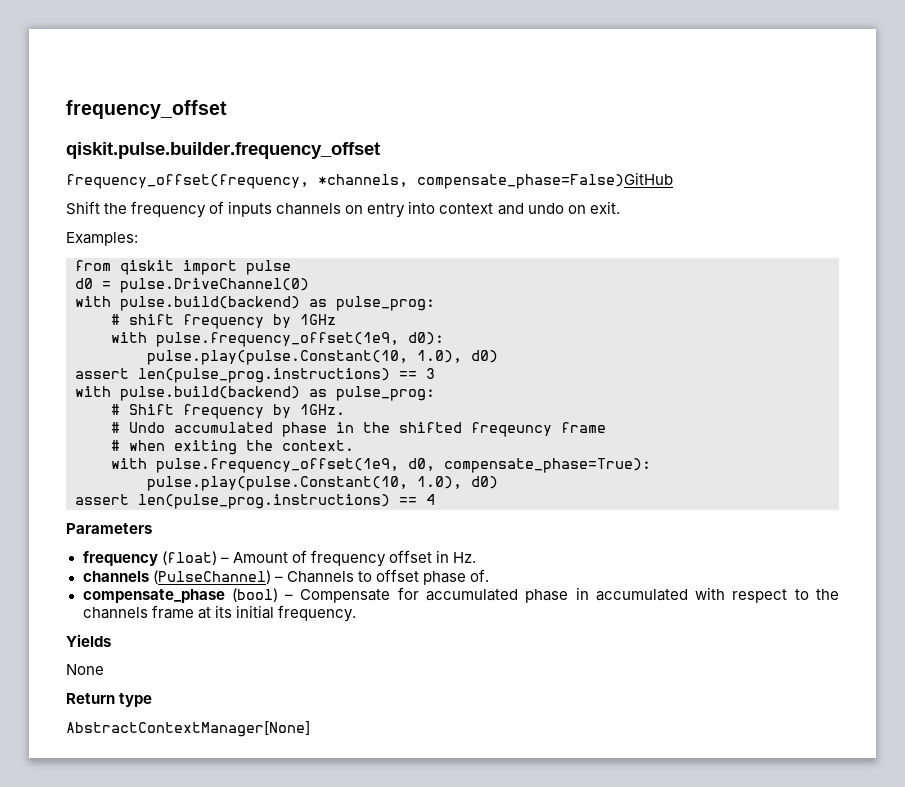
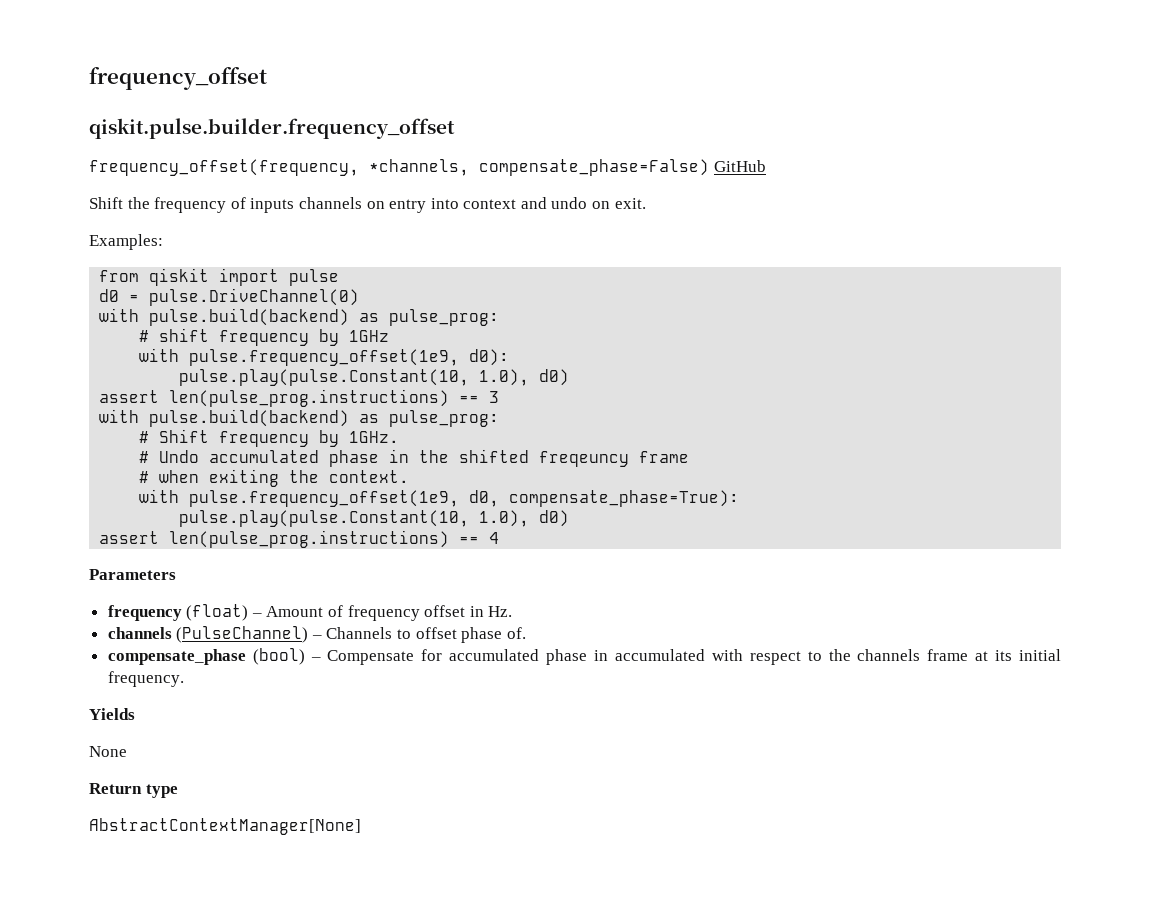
[417,172,673,189] compensate_phase=False)GitHub -> [479,159,766,176] compensate_phase=False) GitHub

